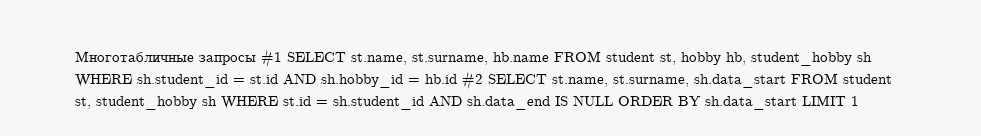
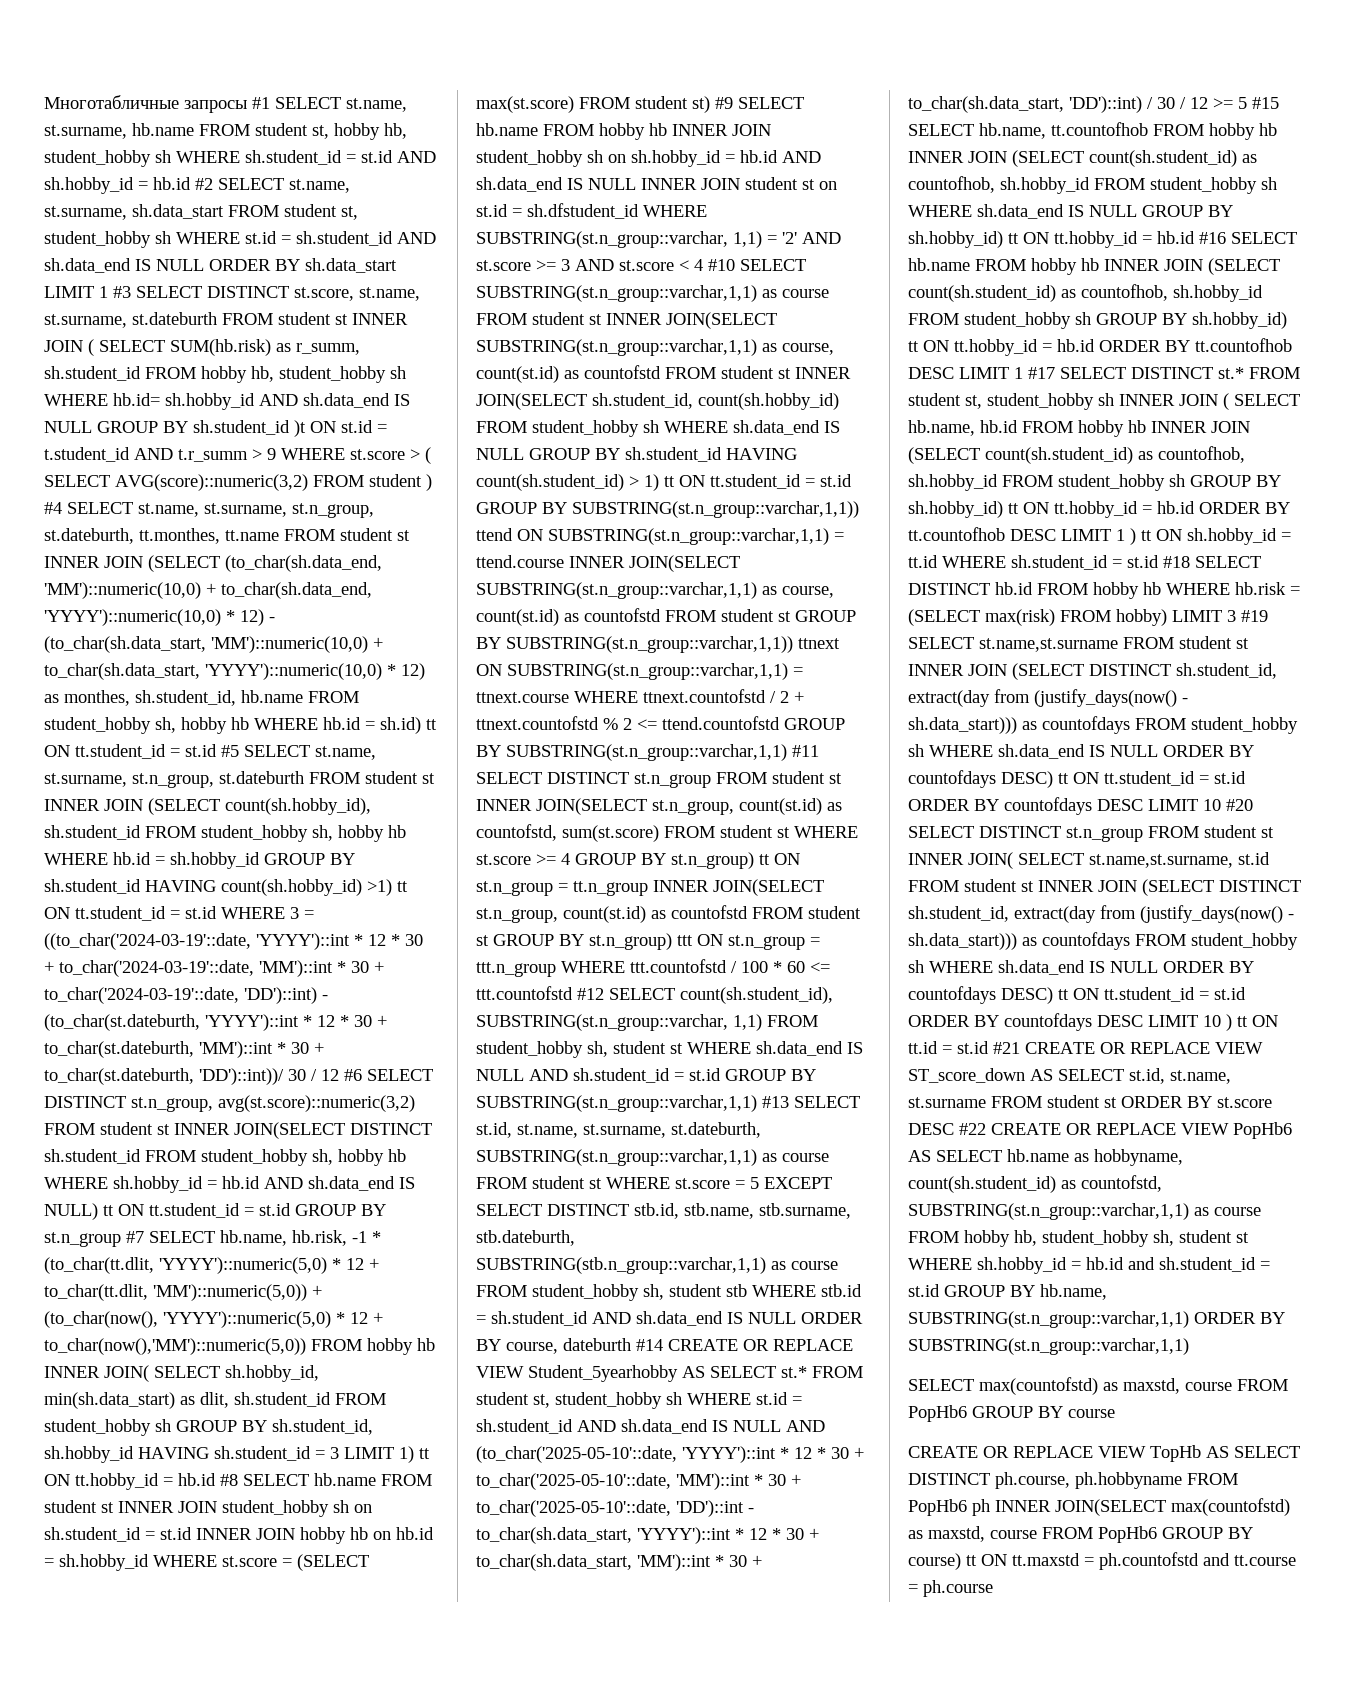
(859, 101) none -> [113,286,420,301] [44,312,408,328] [44,339,360,356] [44,366,406,383] [44,393,410,410] [44,420,387,437] [44,447,431,464] [44,474,432,491] [44,502,374,518] [44,528,410,544] [44,555,382,572] [44,582,372,599] [44,609,275,626] [44,636,383,653] [44,663,425,680] [44,690,359,706] [44,717,437,734] [44,744,376,760] [44,771,435,788] [44,798,371,815] [44,825,406,842] [44,852,355,869] [44,879,408,896] [44,906,314,921] [44,933,423,950] [44,960,384,977] [44,987,328,1004] [44,1014,387,1031] [44,1041,324,1058] [44,1068,433,1085] [44,1095,415,1112] [44,1122,432,1139] [44,1149,406,1166] [44,1176,415,1193] [44,1203,386,1220] [44,1230,381,1247] [44,1257,379,1274] [44,1284,322,1301] [44,1311,383,1328] [44,1338,435,1355] [44,1365,319,1382] [44,1392,386,1409] [44,1419,373,1436] [44,1446,430,1463] [44,1473,432,1490] [44,1500,372,1517] [44,1527,434,1544] [44,1554,369,1571] [476,96,804,113] [476,123,771,140] [476,150,821,167] [476,177,837,192] [476,203,707,219] [476,231,841,248] [476,259,806,271] [476,285,829,302] [476,312,777,329] [476,339,834,356] [476,365,851,383] [476,393,839,410] [476,420,840,437] [476,447,797,462] [476,474,852,491] [476,501,859,518] [476,528,844,545] [476,555,740,572] [476,582,834,599] [476,608,856,626] [476,636,840,653] [476,663,803,680] [476,689,804,703] [476,716,845,730] [476,744,819,761] [476,771,842,788] [476,798,842,815] [476,824,858,842] [476,852,800,869] [476,879,824,896] [476,905,861,923] [476,933,820,950] [476,959,830,977] [476,986,833,1004] [476,1014,818,1031] [476,1041,863,1058] [476,1068,816,1083] [476,1095,860,1112] [476,1122,761,1138] [476,1149,829,1166] [476,1176,832,1189] [476,1203,851,1219] [476,1230,575,1246] [476,1257,838,1274] [476,1284,862,1301] [476,1311,863,1326] [476,1338,853,1354] [476,1365,863,1382] [476,1392,802,1409] [476,1419,825,1434] [476,1446,864,1463] [476,1473,801,1490] [476,1500,754,1517] [476,1527,819,1544] [476,1554,762,1571] [908,96,1279,113] [908,122,1277,140] [908,150,1257,167] [908,176,1277,194] [908,204,1233,219] [908,231,1297,248] [908,258,1280,275] [908,284,1263,302] [908,312,1287,329] [908,338,1292,356] [908,367,1300,379] [908,393,1300,410] [908,420,1250,437] [908,446,1245,464] [908,474,1281,491] [908,501,1290,518] [908,527,1291,545] [908,555,1261,570] [908,582,1300,599] [908,609,1268,626] [908,636,1249,652] [908,663,1277,680] [908,689,1188,707] [908,716,1298,734] [908,744,1254,759] [908,770,1246,788] [908,797,1253,815] [908,825,1274,842] [908,852,1270,869] [908,879,1301,896] [908,905,1294,923] [908,932,1298,950] [908,960,1254,975] [908,986,1246,1004] [908,1013,1278,1031] [908,1041,1263,1054] [908,1068,1231,1084] [908,1095,1272,1108] [908,1122,1292,1139] [908,1149,1183,1166] [908,1175,1162,1193] [908,1203,1261,1220] [908,1230,1249,1247] [908,1257,1270,1274] [908,1284,1107,1300] [908,1311,1285,1328] [908,1338,1189,1355] [908,1377,1288,1395] [908,1405,1115,1422] [908,1445,1300,1462] [908,1472,1238,1489] [908,1498,1290,1516] [908,1526,1253,1543] [908,1552,1296,1570] [908,1580,993,1597] #3 SELECT DISTINCT st.score, st.name, st.surname, st.dateburth FROM student st INNER JOIN ( SELECT SUM(hb.risk) as r_summ, sh.student_id FROM hobby hb, student_hobby sh WHERE hb.id= sh.hobby_id AND sh.data_end IS NULL GROUP BY sh.student_id )t ON st.id = t.student_id AND t.r_summ > 9 WHERE st.score > ( SELECT AVG(score)::numeric(3,2) FROM student ) #4 SELECT st.name, st.surname, st.n_group, st.dateburth, tt.monthes, tt.name FROM student st INNER JOIN (SELECT (to_char(sh.data_end, 'MM')::numeric(10,0) + to_char(sh.data_end, 'YYYY')::numeric(10,0) * 12) - (to_char(sh.data_start, 'MM')::numeric(10,0) + to_char(sh.data_start, 'YYYY')::numeric(10,0) * 12) as monthes, sh.student_id, hb.name FROM student_hobby sh, hobby hb WHERE hb.id = sh.id) tt ON tt.student_id = st.id #5 SELECT st.name, st.surname, st.n_group, st.dateburth FROM student st INNER JOIN (SELECT count(sh.hobby_id), sh.student_id FROM student_hobby sh, hobby hb WHERE hb.id = sh.hobby_id GROUP BY sh.student_id HAVING count(sh.hobby_id) >1) tt ON tt.student_id = st.id WHERE 3 = ((to_char('2024-03-19'::date, 'YYYY')::int * 12 * 30 + to_char('2024-03-19'::date, 'MM')::int * 30 + to_char('2024-03-19'::date, 'DD')::int) - (to_char(st.dateburth, 'YYYY')::int * 12 * 30 + to_char(st.dateburth, 'MM')::int * 30 + to_char(st.dateburth, 'DD')::int))/ 30 / 12 #6 SELECT DISTINCT st.n_group, avg(st.score)::numeric(3,2) FROM student st INNER JOIN(SELECT DISTINCT sh.student_id FROM student_hobby sh, hobby hb WHERE sh.hobby_id = hb.id AND sh.data_end IS NULL) tt ON tt.student_id = st.id GROUP BY st.n_group #7 SELECT hb.name, hb.risk, -1 * (to_char(tt.dlit, 'YYYY')::numeric(5,0) * 12 + to_char(tt.dlit, 'MM')::numeric(5,0)) + (to_char(now(), 'YYYY')::numeric(5,0) * 12 + to_char(now(),'MM')::numeric(5,0)) FROM hobby hb INNER JOIN( SELECT sh.hobby_id, min(sh.data_start) as dlit, sh.student_id FROM student_hobby sh GROUP BY sh.student_id, sh.hobby_id HAVING sh.student_id = 3 LIMIT 1) tt ON tt.hobby_id = hb.id #8 SELECT hb.name FROM student st INNER JOIN student_hobby sh on sh.student_id = st.id INNER JOIN hobby hb on hb.id = sh.hobby_id WHERE st.score = (SELECT max(st.score) FROM student st) #9 SELECT hb.name FROM hobby hb INNER JOIN student_hobby sh on sh.hobby_id = hb.id AND sh.data_end IS NULL INNER JOIN student st on st.id = sh.dfstudent_id WHERE SUBSTRING(st.n_group::varchar, 1,1) = '2' AND st.score >= 3 AND st.score < 4 #10 SELECT SUBSTRING(st.n_group::varchar,1,1) as course FROM student st INNER JOIN(SELECT SUBSTRING(st.n_group::varchar,1,1) as course, count(st.id) as countofstd FROM student st INNER JOIN(SELECT sh.student_id, count(sh.hobby_id) FROM student_hobby sh WHERE sh.data_end IS NULL GROUP BY sh.student_id HAVING count(sh.student_id) > 1) tt ON tt.student_id = st.id GROUP BY SUBSTRING(st.n_group::varchar,1,1)) ttend ON SUBSTRING(st.n_group::varchar,1,1) = ttend.course INNER JOIN(SELECT SUBSTRING(st.n_group::varchar,1,1) as course, count(st.id) as countofstd FROM student st GROUP BY SUBSTRING(st.n_group::varchar,1,1)) ttnext ON SUBSTRING(st.n_group::varchar,1,1) = ttnext.course WHERE ttnext.countofstd / 2 + ttnext.countofstd % 2 <= ttend.countofstd GROUP BY SUBSTRING(st.n_group::varchar,1,1) #11 SELECT DISTINCT st.n_group FROM student st INNER JOIN(SELECT st.n_group, count(st.id) as countofstd, sum(st.score) FROM student st WHERE st.score >= 4 GROUP BY st.n_group) tt ON st.n_group = tt.n_group INNER JOIN(SELECT st.n_group, count(st.id) as countofstd FROM student st GROUP BY st.n_group) ttt ON st.n_group = ttt.n_group WHERE ttt.countofstd / 100 * 60 <= ttt.countofstd #12 SELECT count(sh.student_id), SUBSTRING(st.n_group::varchar, 1,1) FROM student_hobby sh, student st WHERE sh.data_end IS NULL AND sh.student_id = st.id GROUP BY SUBSTRING(st.n_group::varchar,1,1) #13 SELECT st.id, st.name, st.surname, st.dateburth, SUBSTRING(st.n_group::varchar,1,1) as course FROM student st WHERE st.score = 5 EXCEPT SELECT DISTINCT stb.id, stb.name, stb.surname, stb.dateburth, SUBSTRING(stb.n_group::varchar,1,1) as course FROM student_hobby sh, student stb WHERE stb.id = sh.student_id AND sh.data_end IS NULL ORDER BY course, dateburth #14 CREATE OR REPLACE VIEW Student_5yearhobby AS SELECT st.* FROM student st, student_hobby sh WHERE st.id = sh.student_id AND sh.data_end IS NULL AND (to_char('2025-05-10'::date, 'YYYY')::int * 12 * 30 + to_char('2025-05-10'::date, 'MM')::int * 30 + to_char('2025-05-10'::date, 'DD')::int - to_char(sh.data_start, 'YYYY')::int * 12 * 30 + to_char(sh.data_start, 'MM')::int * 30 + to_char(sh.data_start, 'DD')::int) / 30 / 12 >= 5 #15 SELECT hb.name, tt.countofhob FROM hobby hb INNER JOIN (SELECT count(sh.student_id) as countofhob, sh.hobby_id FROM student_hobby sh WHERE sh.data_end IS NULL GROUP BY sh.hobby_id) tt ON tt.hobby_id = hb.id #16 SELECT hb.name FROM hobby hb INNER JOIN (SELECT count(sh.student_id) as countofhob, sh.hobby_id FROM student_hobby sh GROUP BY sh.hobby_id) tt ON tt.hobby_id = hb.id ORDER BY tt.countofhob DESC LIMIT 1 #17 SELECT DISTINCT st.* FROM student st, student_hobby sh INNER JOIN ( SELECT hb.name, hb.id FROM hobby hb INNER JOIN (SELECT count(sh.student_id) as countofhob, sh.hobby_id FROM student_hobby sh GROUP BY sh.hobby_id) tt ON tt.hobby_id = hb.id ORDER BY tt.countofhob DESC LIMIT 1 ) tt ON sh.hobby_id = tt.id WHERE sh.student_id = st.id #18 SELECT DISTINCT hb.id FROM hobby hb WHERE hb.risk = (SELECT max(risk) FROM hobby) LIMIT 3 #19 SELECT st.name,st.surname FROM student st INNER JOIN (SELECT DISTINCT sh.student_id, extract(day from (justify_days(now() - sh.data_start))) as countofdays FROM student_hobby sh WHERE sh.data_end IS NULL ORDER BY countofdays DESC) tt ON tt.student_id = st.id ORDER BY countofdays DESC LIMIT 10 #20 SELECT DISTINCT st.n_group FROM student st INNER JOIN( SELECT st.name,st.surname, st.id FROM student st INNER JOIN (SELECT DISTINCT sh.student_id, extract(day from (justify_days(now() - sh.data_start))) as countofdays FROM student_hobby sh WHERE sh.data_end IS NULL ORDER BY countofdays DESC) tt ON tt.student_id = st.id ORDER BY countofdays DESC LIMIT 10 ) tt ON tt.id = st.id #21 CREATE OR REPLACE VIEW ST_score_down AS SELECT st.id, st.name, st.surname FROM student st ORDER BY st.score DESC #22 CREATE OR REPLACE VIEW PopHb6 AS SELECT hb.name as hobbyname, count(sh.student_id) as countofstd, SUBSTRING(st.n_group::varchar,1,1) as course FROM hobby hb, student_hobby sh, student st WHERE sh.hobby_id = hb.id and sh.student_id = st.id GROUP BY hb.name, SUBSTRING(st.n_group::varchar,1,1) ORDER BY SUBSTRING(st.n_group::varchar,1,1) // SELECT max(countofstd) as maxstd, course FROM PopHb6 GROUP BY course // CREATE OR REPLACE VIEW TopHb AS SELECT DISTINCT ph.course, ph.hobbyname FROM PopHb6 ph INNER JOIN(SELECT max(countofstd) as maxstd, course FROM PopHb6 GROUP BY course) tt ON tt.maxstd = ph.countofstd and tt.course = ph.course

